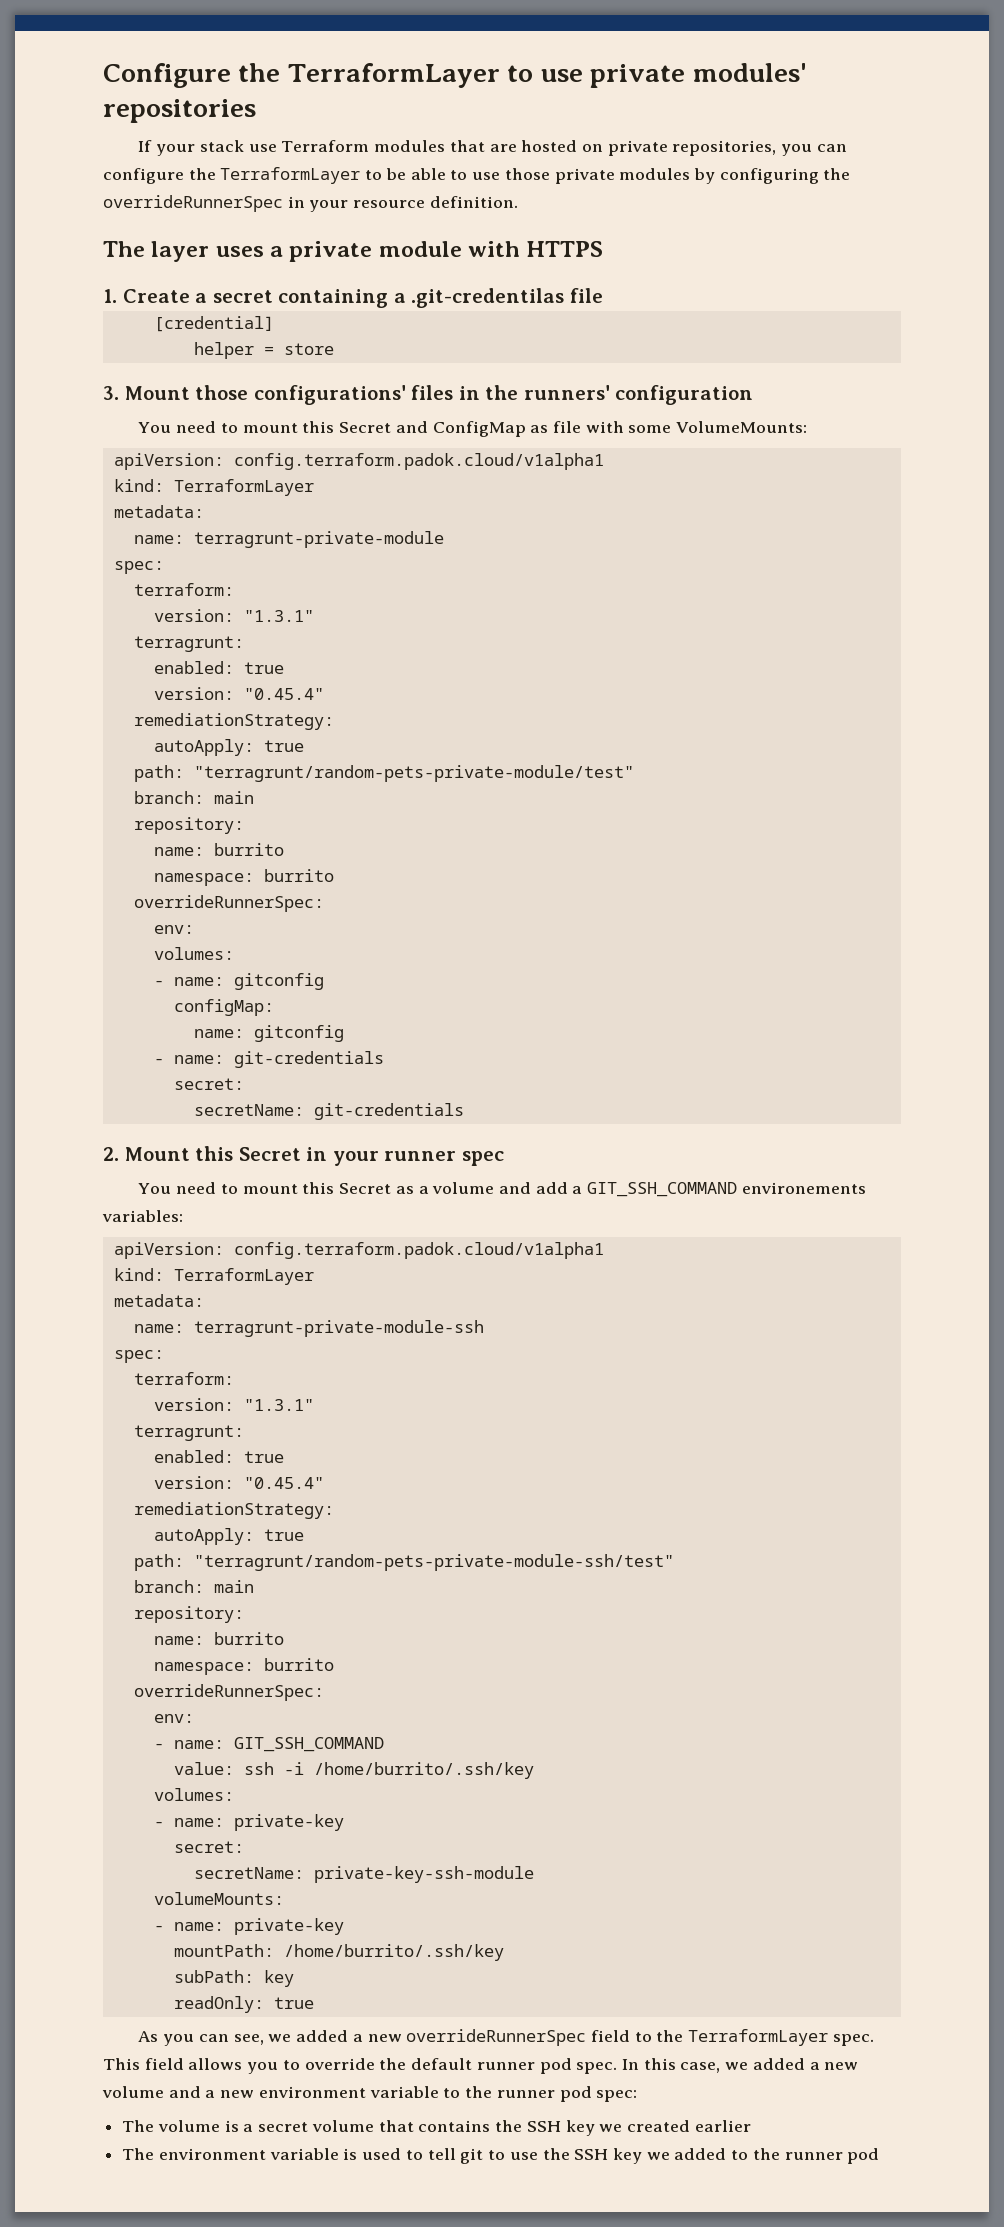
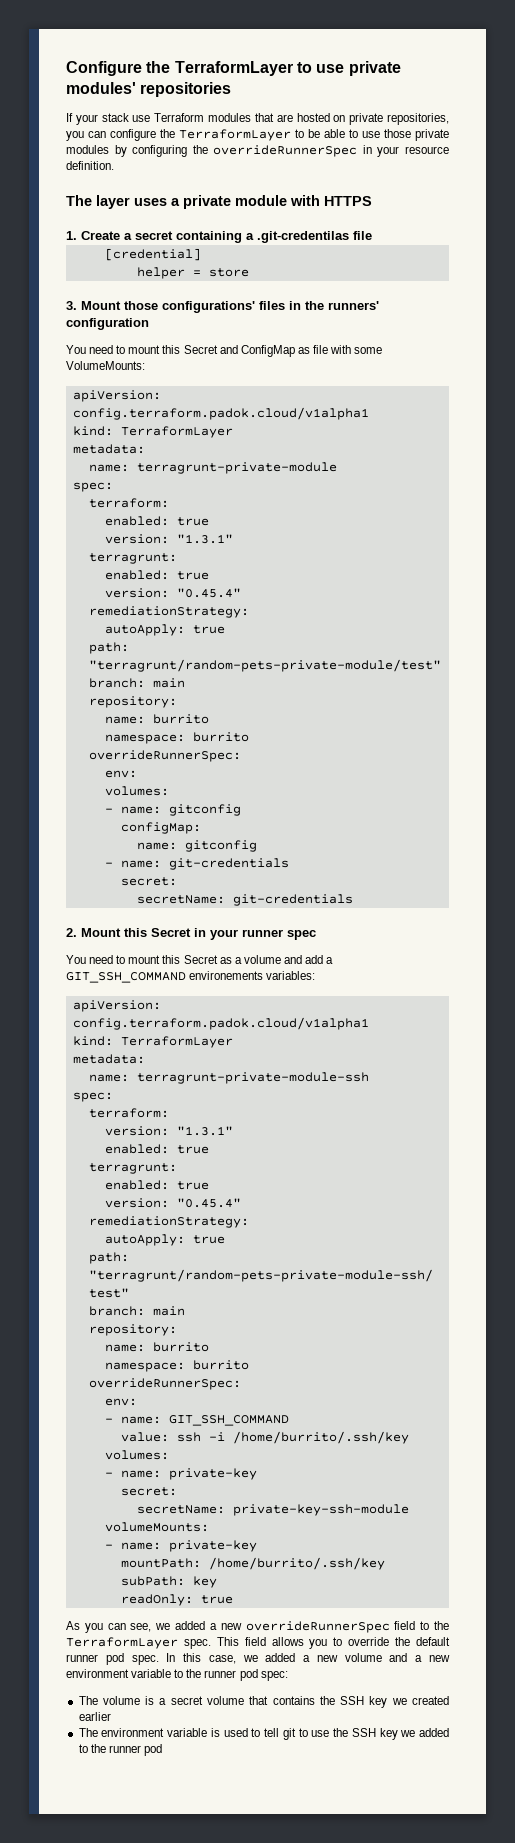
(234, 589) none -> [104,516,209,526] // enabled: true
(314, 1405) none -> [104,1144,209,1154] // enabled: true

